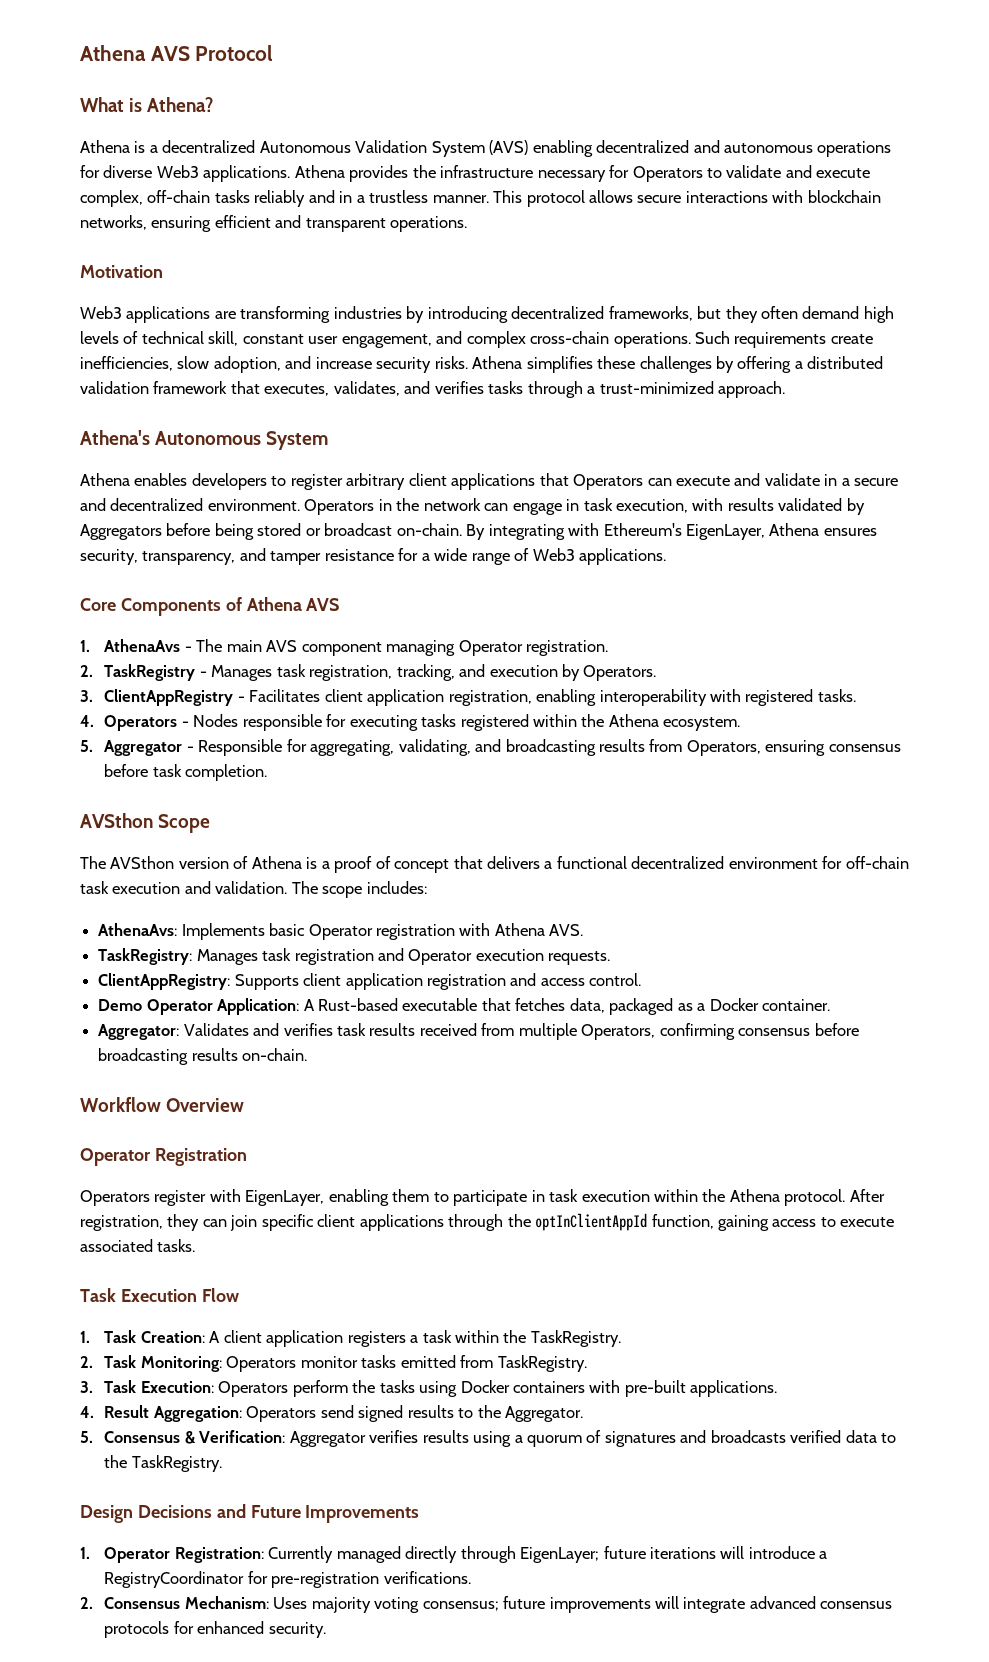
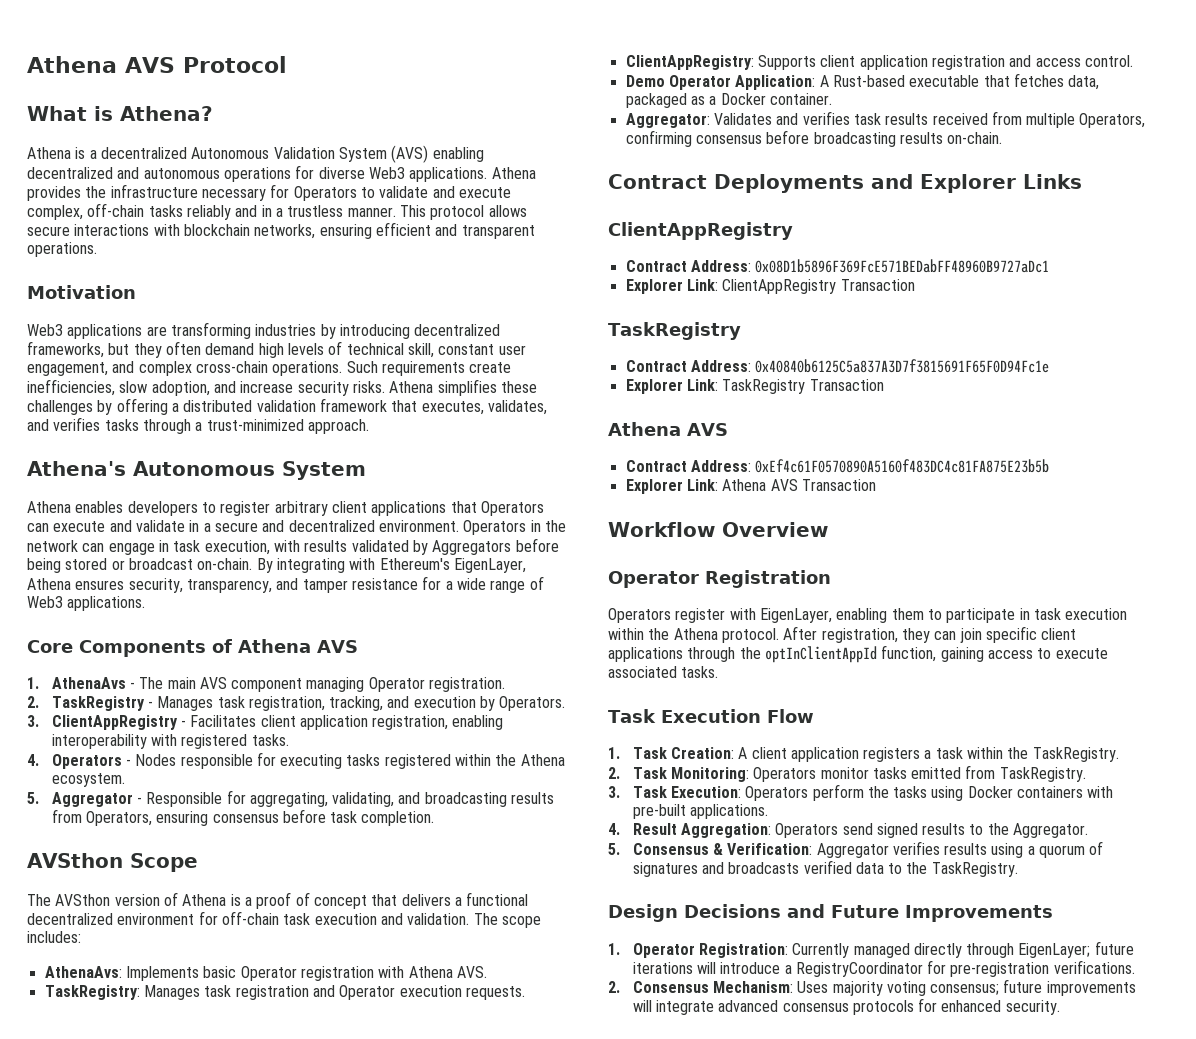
(308, 1054) none -> [608,174,1082,193] [608,222,793,240] [625,259,1050,273] [625,279,915,294] [608,322,741,340] [625,359,1050,373] [625,379,884,394] [608,422,728,436] [625,459,1050,473] [625,479,876,494] // Contract Deployments and Explorer Links // ClientAppRegistry // Contract Address: 0x08D1b5896F369FcE571BEDabFF48960B9727aDc1 // Explorer Link: ClientAppRegistry Transaction // TaskRegistry // Contract Address: 0x40840b6125C5a837A3D7f3815691F65F0D94Fc1e // Explorer Link: TaskRegistry Transaction // Athena AVS // Contract Address: 0xEf4c61F0570890A5160f483DC4c81FA875E23b5b // Explorer Link: Athena AVS Transaction

